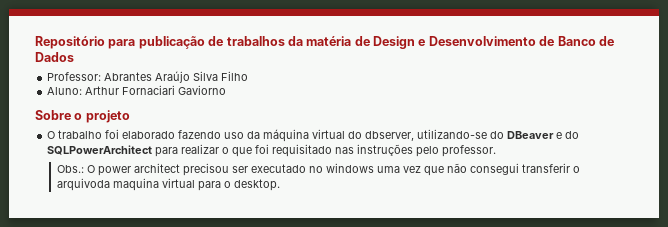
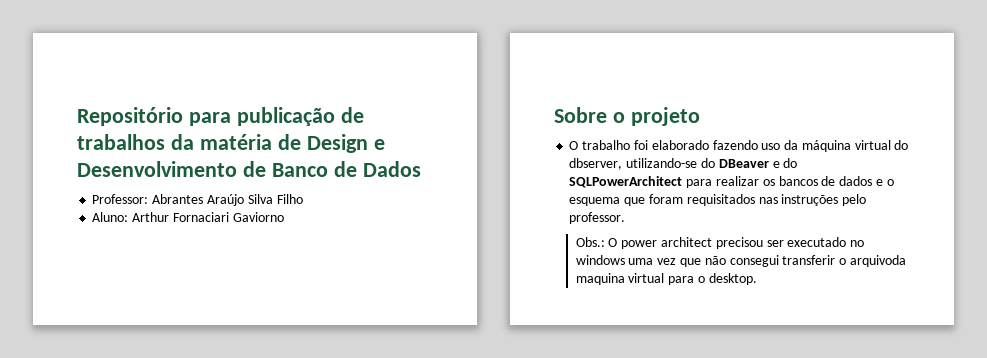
[222,144,333,157] o que foi requisitado -> [762,176,894,186] [569,194,755,206] os bancos de dados e o esquema que foram requisitados

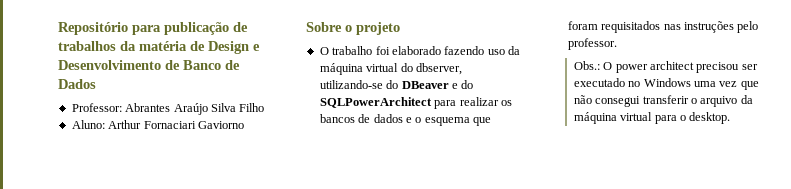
[575,255,625,265] windows -> [643,78,691,87] Windows
[849,255,906,267] [575,273,625,285] arquivoda maquina -> [700,95,753,107] [573,112,617,124] arquivo da máquina

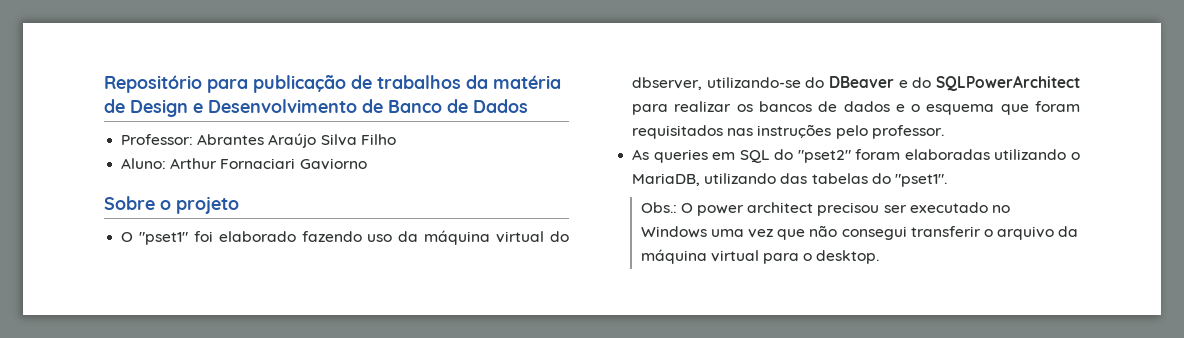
[332,46,373,55] trabalho -> [138,232,188,245] "pset1"
(617, 44) none -> [632,149,1080,163] [632,173,947,187] // As queries em SQL do "pset2" foram elaboradas utilizando o MariaDB, utilizando das tabelas do "pset1".

